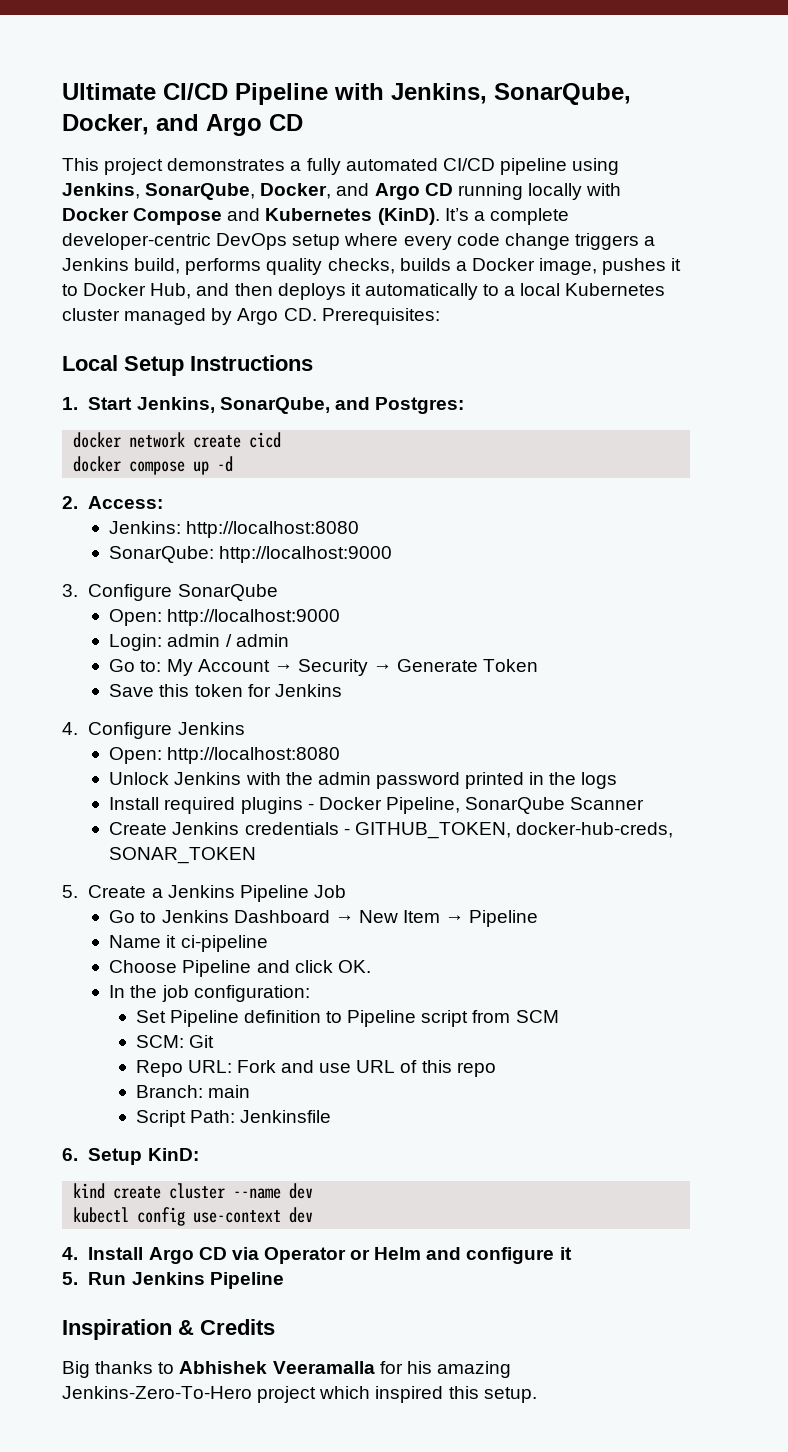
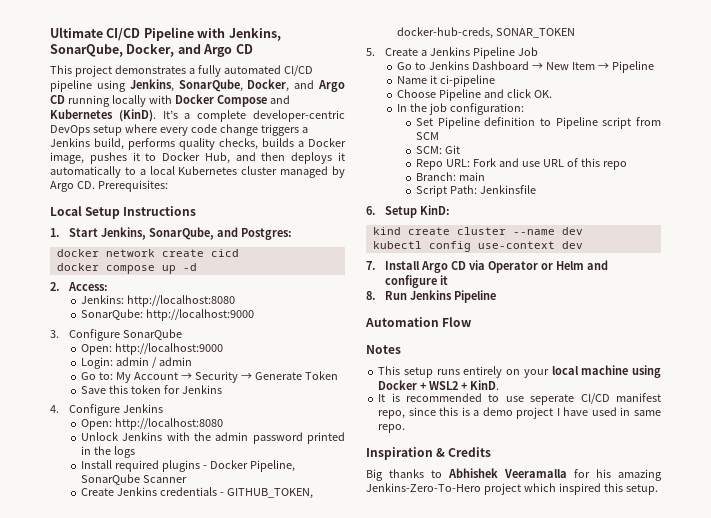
[62,1247,78,1260] 4. -> [366,261,376,270] 7.
[62,1272,78,1285] 5. -> [366,291,376,300] 8.
(284, 1280) none -> [365,317,472,327] [366,345,401,354] [378,365,661,378] [378,380,499,390] [378,393,661,405] [378,407,661,419] [378,424,406,433] // Automation Flow // Notes // This setup runs entirely on your local machine using Docker + WSL2 + KinD. // It is recommended to use seperate CI/CD manifest repo, since this is a demo project I have used in same repo.

